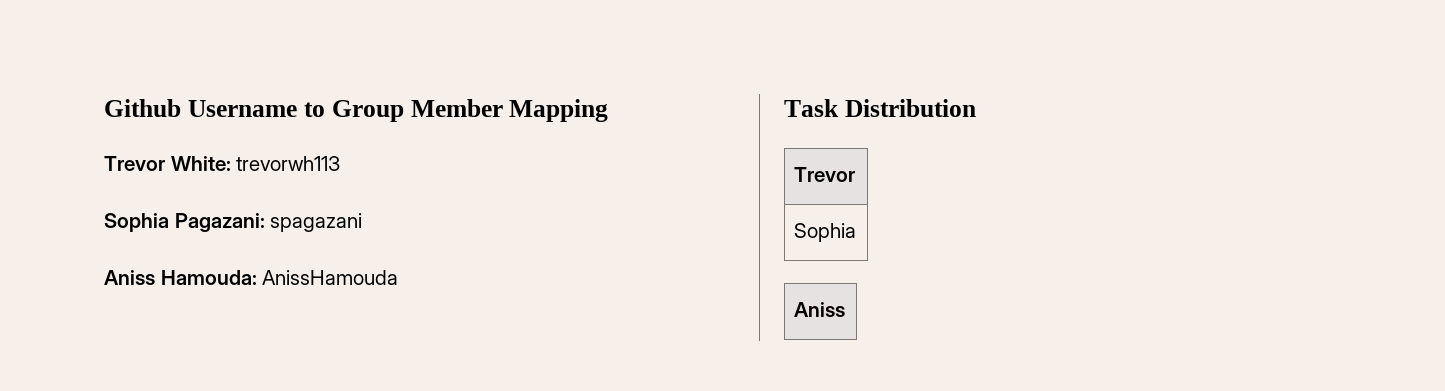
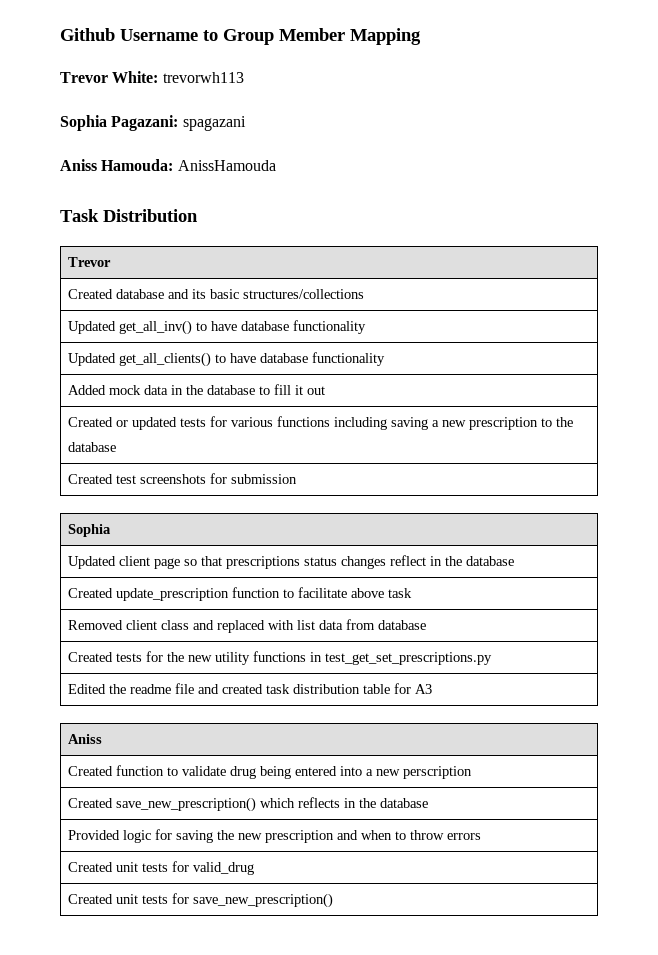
[794,223,857,242] [794,302,846,317] Sophia // Aniss -> [67,289,364,299] [67,320,366,335] [67,352,385,367] [67,384,325,395] [67,416,573,430] [67,442,116,452] [67,473,297,484] [67,524,111,537] [67,555,514,569] [67,587,412,601] [67,619,426,633] [67,651,492,665] [67,683,432,694] [67,734,102,744] [67,765,472,779] [67,797,428,812] [67,829,481,843] [67,861,254,875] [67,893,333,908] Created database and its basic structures/collections // Updated get_all_inv() to have database functionality // Updated get_all_clients() to have database functionality // Added mock data in the database to fill it out // Created or updated tests for various functions including saving a new prescription to the database // Created test screenshots for submission // Sophia // Updated client page so that prescriptions status changes reflect in the database // Created update_prescription function to facilitate above task // Removed client class and replaced with list data from database // Created tests for the new utility functions in test_get_set_prescriptions.py // Edited the readme file and created task distribution table for A3 // Aniss // Created function to validate drug being entered into a new perscription // Created save_new_prescription() which reflects in the database // Provided logic for saving the new prescription and when to throw errors // Created unit tests for valid_drug // Created unit tests for save_new_prescription()

